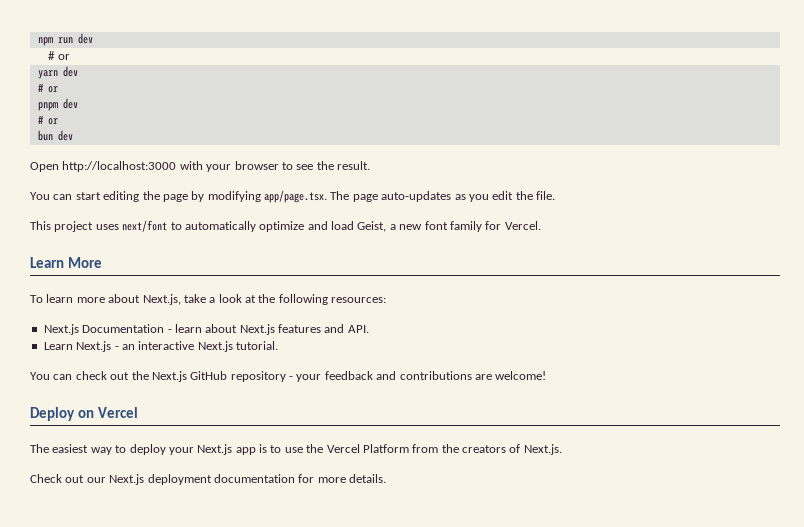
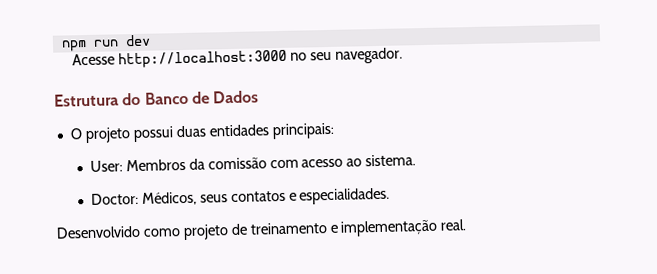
[48,51,70,60] [37,66,78,79] [37,83,58,93] [37,98,78,111] [37,115,58,125] [37,130,73,141] [30,161,370,172] [30,190,555,203] [30,220,541,232] [30,257,102,268] [30,294,387,305] [43,324,369,335] [43,341,278,352] [30,371,547,382] [30,407,138,421] [30,444,562,455] [30,474,386,485] # or // yarn dev // # or // pnpm dev // # or // bun dev // Open http://localhost:3000 with your browser to see the result. // You can start editing the page by modifying app/page.tsx. The page auto-updates as you edit the file. // This project uses next/font to automatically optimize and load Geist, a new font family for Vercel. // Learn More // To learn more about Next.js, take a look at the following resources: // Next.js Documentation - learn about Next.js features and API. // Learn Next.js - an interactive Next.js tutorial. // You can check out the Next.js GitHub repository - your feedback and contributions are welcome! // Deploy on Vercel // The easiest way to deploy your Next.js app is to use the Vercel Platform from the creators of Next.js. // Check out our Next.js deployment documentation for more details. -> [71,47,403,69] [54,90,260,107] [69,122,335,144] [89,154,417,172] [90,187,391,206] [56,219,467,241] Acesse http://localhost:3000 no seu navegador. // Estrutura do Banco de Dados // O projeto possui duas entidades principais: // User: Membros da comissão com acesso ao sistema. // Doctor: Médicos, seus contatos e especialidades. // Desenvolvido como projeto de treinamento e implementação real.

